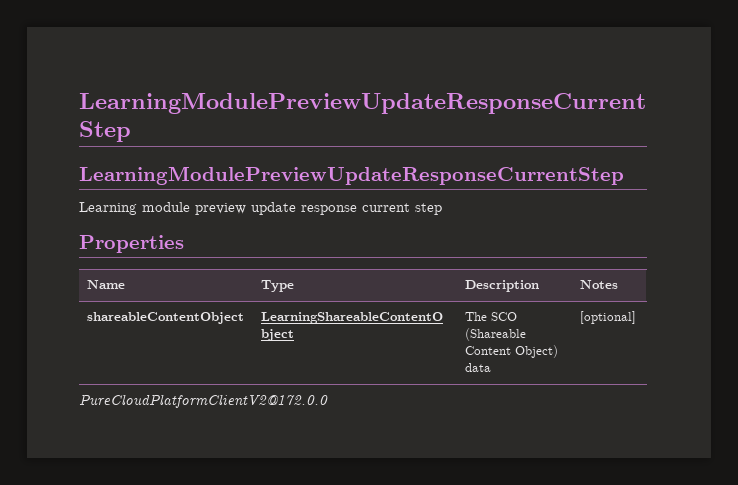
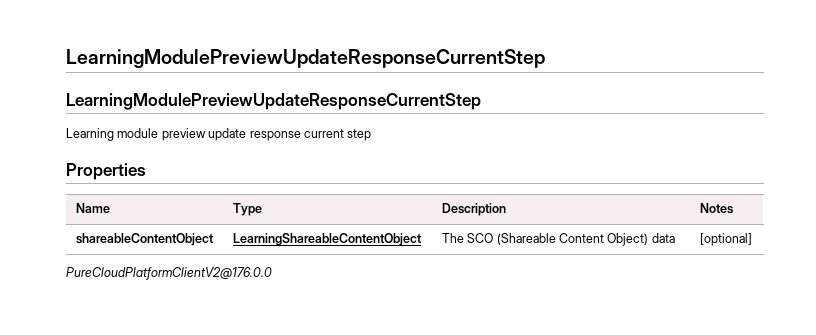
[79,394,328,408] PureCloudPlatformClientV2@172.0.0 -> [66,267,272,280] PureCloudPlatformClientV2@176.0.0

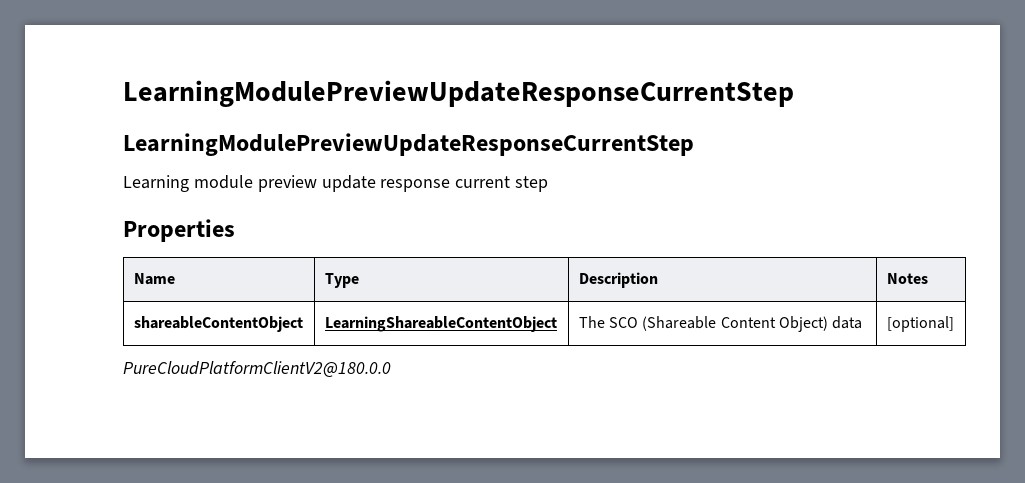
[66,267,272,280] PureCloudPlatformClientV2@176.0.0 -> [123,361,391,377] PureCloudPlatformClientV2@180.0.0

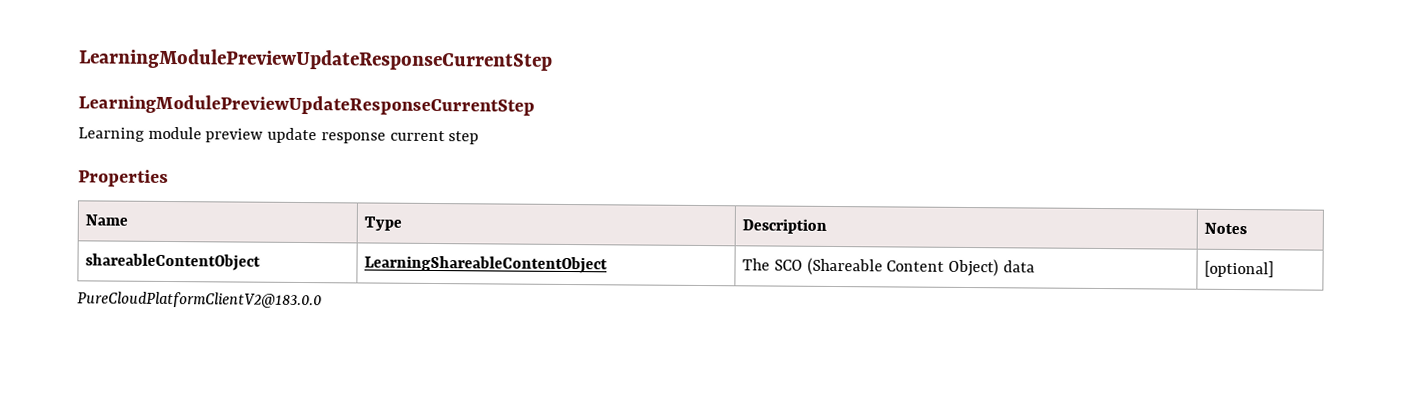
[123,361,391,377] PureCloudPlatformClientV2@180.0.0 -> [77,291,322,309] PureCloudPlatformClientV2@183.0.0

